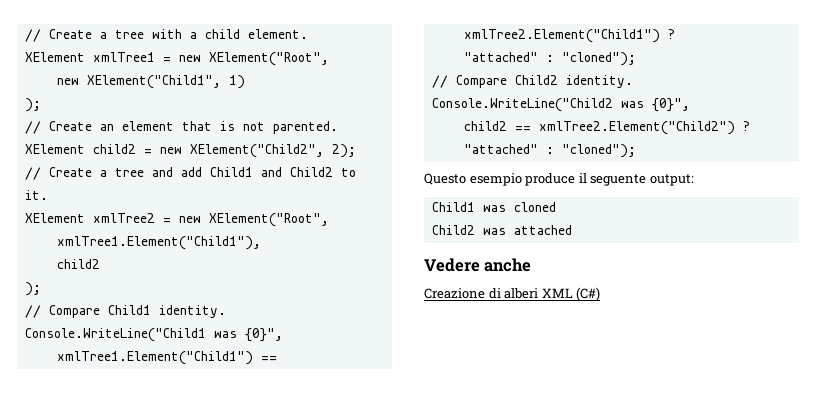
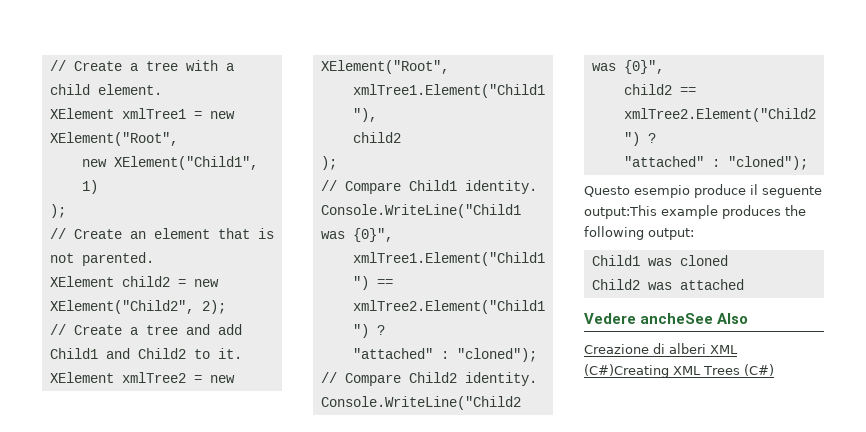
(647, 180) none -> [584,205,806,219] [584,226,644,240] output:This example produces the following
[484,258,532,272] anche -> [640,313,749,324] ancheSee Also
(573, 293) none -> [584,364,740,378] (C#)Creating XML Trees

